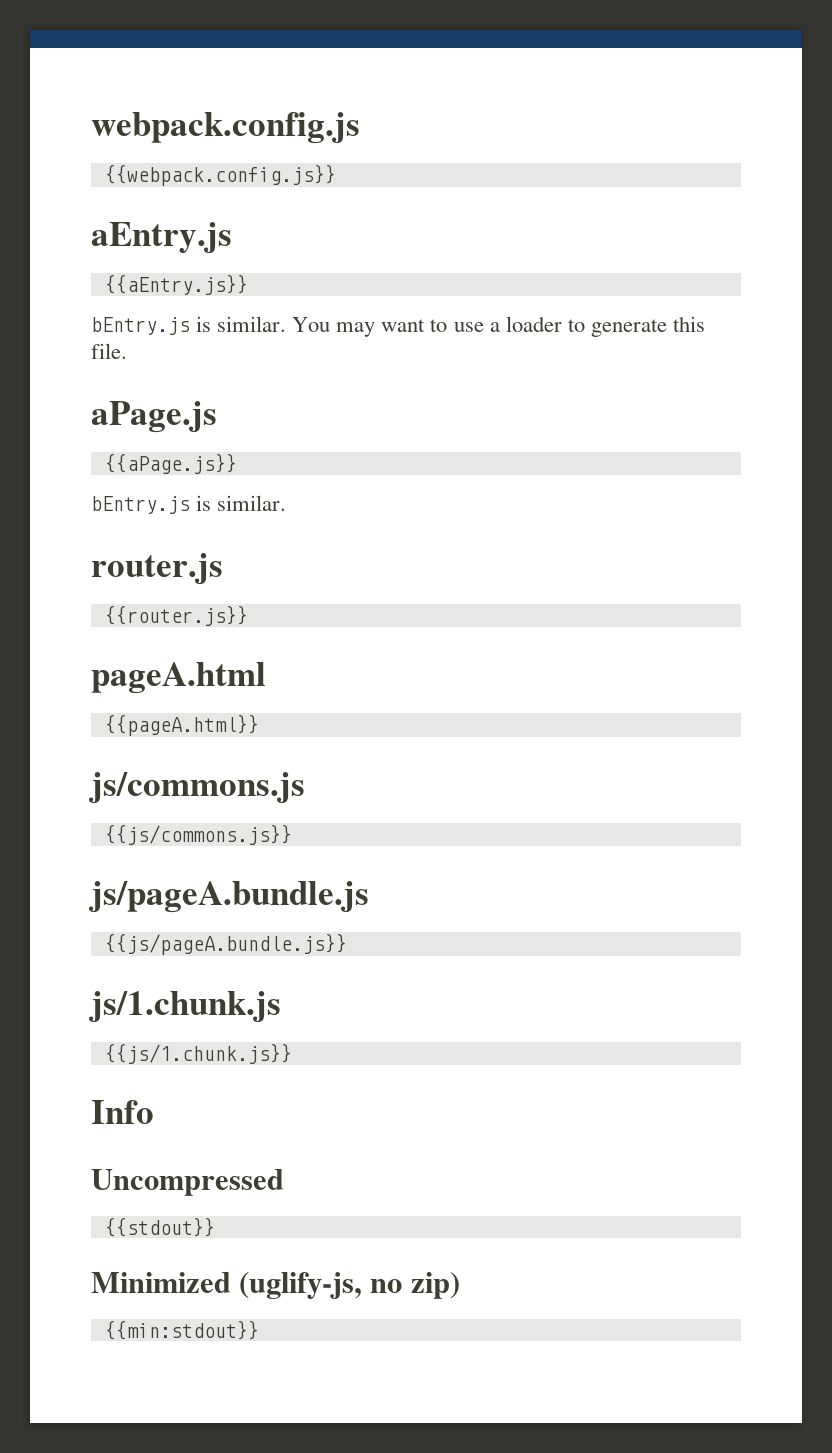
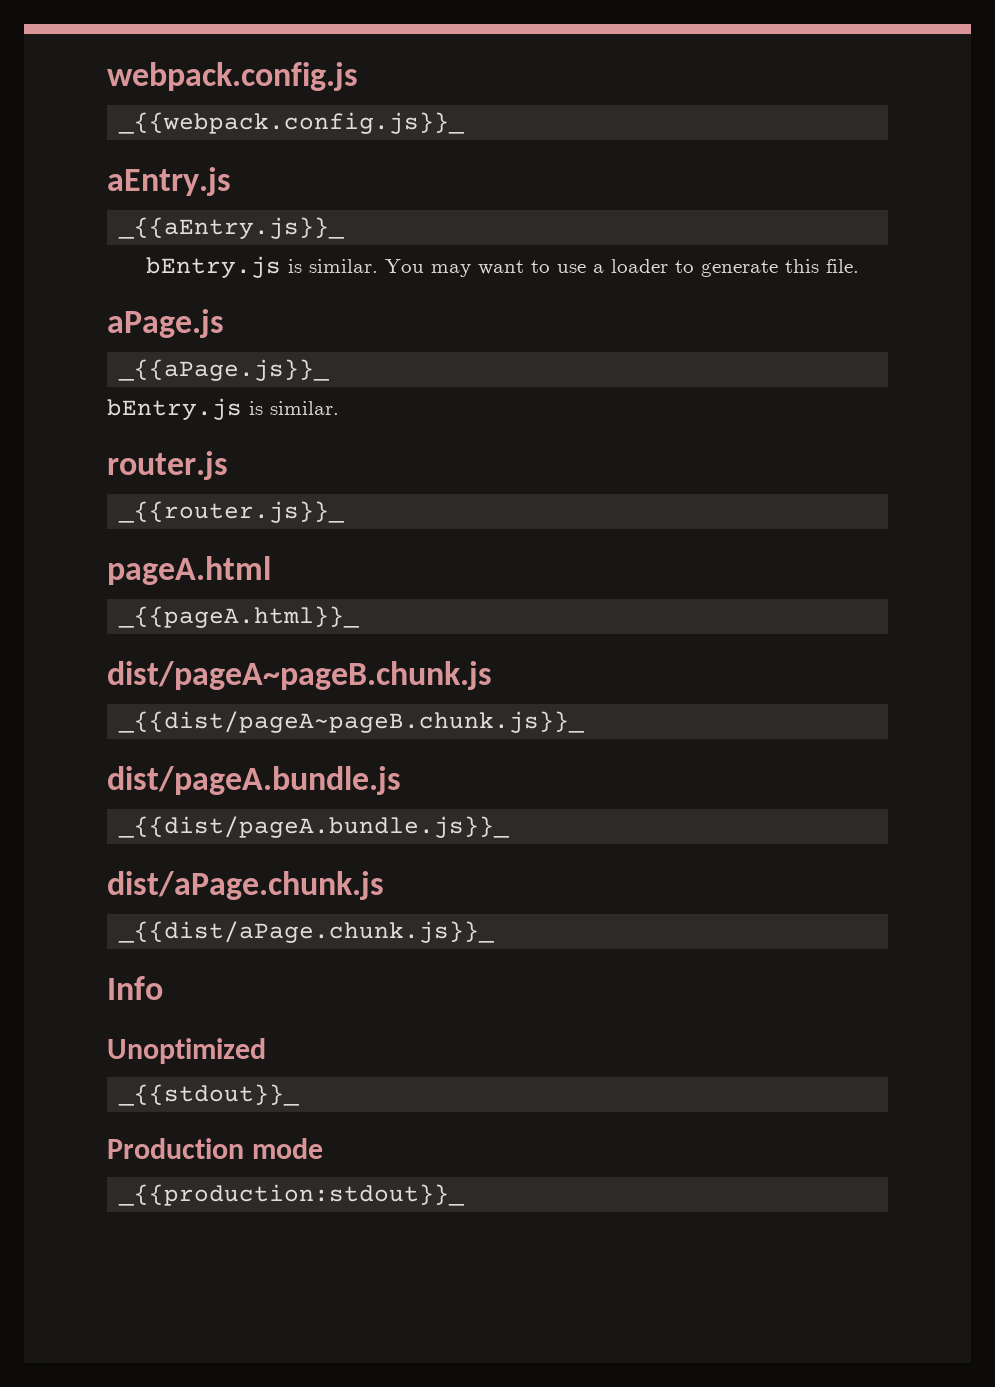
[104,164,336,186] {{webpack.config.js}} -> [118,112,466,134] _{{webpack.config.js}}_
[104,274,248,295] {{aEntry.js}} -> [118,217,346,239] _{{aEntry.js}}_
[104,453,237,474] {{aPage.js}} -> [118,359,331,381] _{{aPage.js}}_
[104,605,248,626] {{router.js}} -> [118,501,346,523] _{{router.js}}_
[104,714,259,736] [89,772,305,804] [104,824,292,845] [89,881,369,913] [104,933,347,955] [89,991,281,1023] [104,1043,292,1064] [91,1100,154,1124] [91,1169,284,1196] [104,1217,215,1237] [91,1272,460,1299] [104,1320,259,1340] {{pageA.html}} // js/commons.js // {{js/commons.js}} // js/pageA.bundle.js // {{js/pageA.bundle.js}} // js/1.chunk.js // {{js/1.chunk.js}} // Info // Uncompressed // {{stdout}} // Minimized (uglify-js, no zip) // {{min:stdout}} -> [118,606,361,628] [107,661,492,690] [118,711,586,733] [107,766,401,795] [118,816,511,838] [107,871,384,900] [118,921,496,943] [107,976,163,1000] [107,1038,266,1064] [118,1084,301,1106] [107,1138,323,1159] [118,1184,466,1206] _{{pageA.html}}_ // dist/pageA~pageB.chunk.js // _{{dist/pageA~pageB.chunk.js}}_ // dist/pageA.bundle.js // _{{dist/pageA.bundle.js}}_ // dist/aPage.chunk.js // _{{dist/aPage.chunk.js}}_ // Info // Unoptimized // _{{stdout}}_ // Production mode // _{{production:stdout}}_

